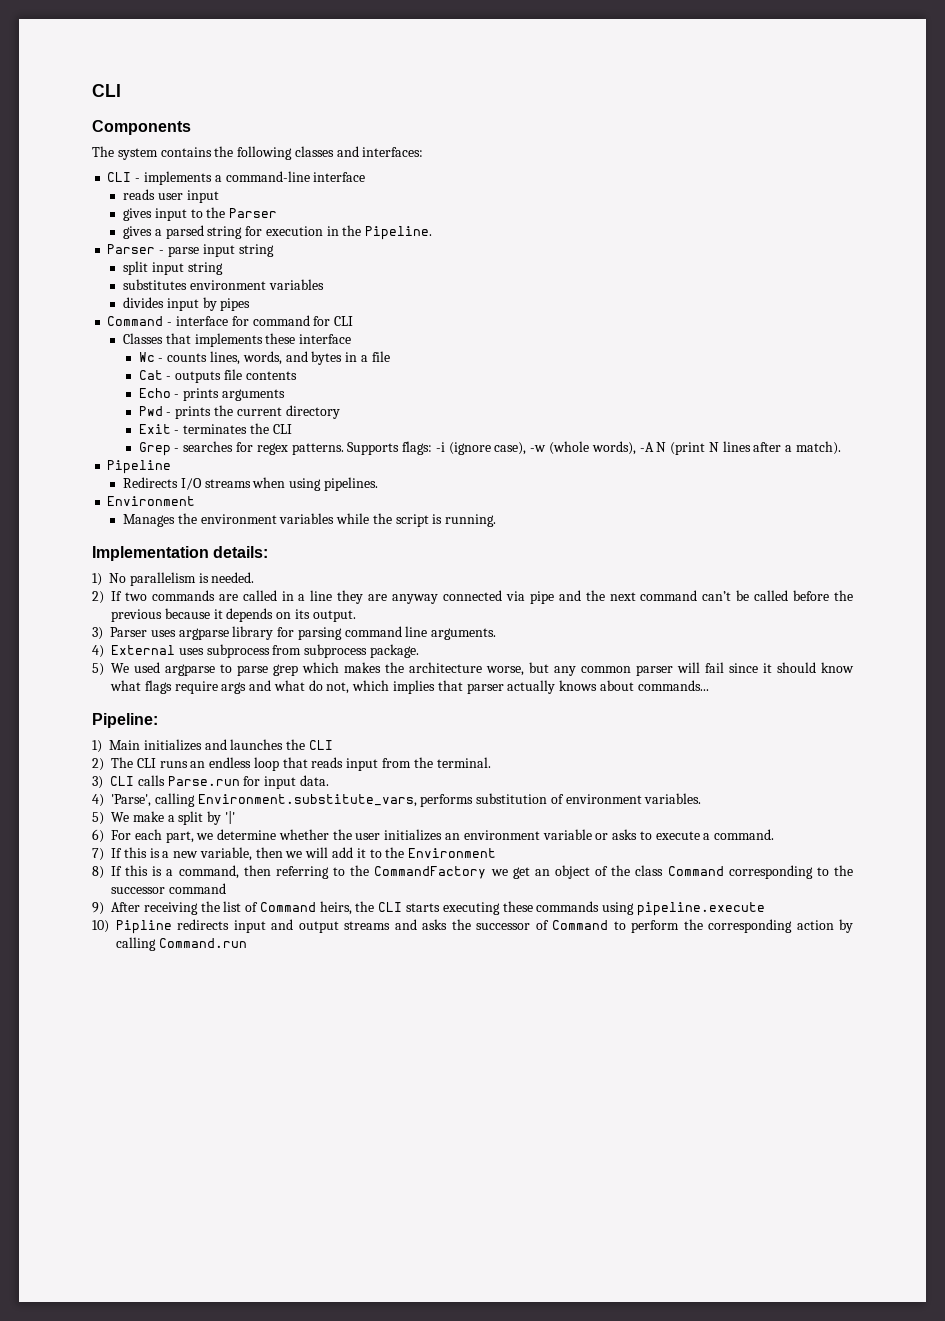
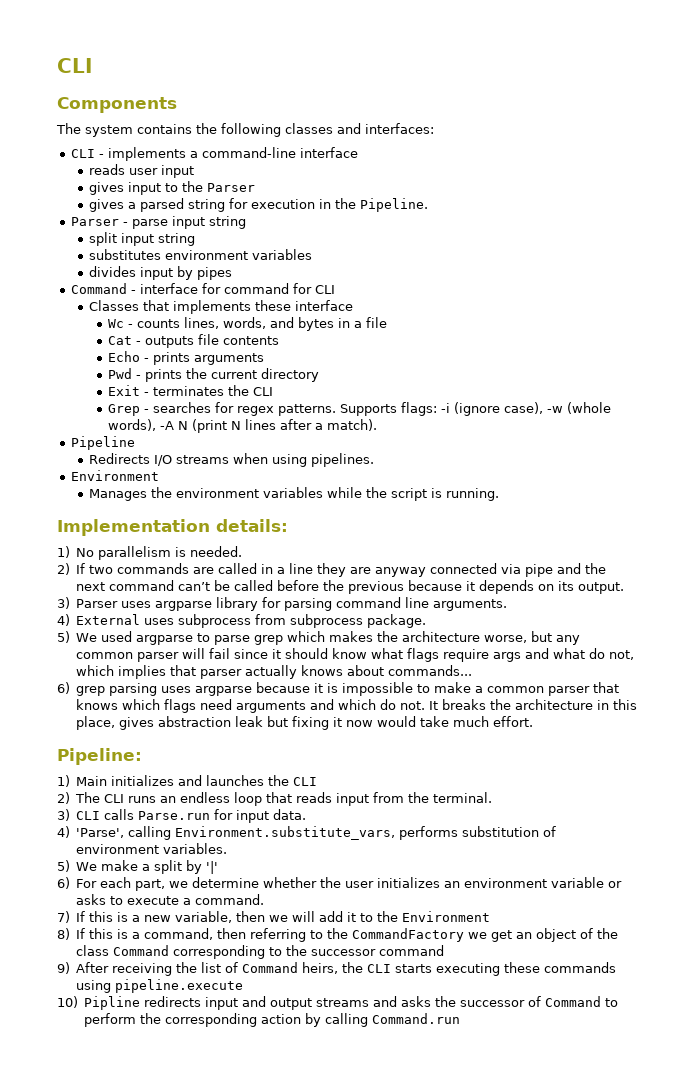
(709, 685) none -> [57,682,620,696] [76,699,638,713] [76,716,534,730] // 6) grep parsing uses argparse because it is impossible to make a common parser that knows which flags need arguments and which do not. It breaks the architecture in this place, gives abstraction leak but fixing it now would take much effort.

